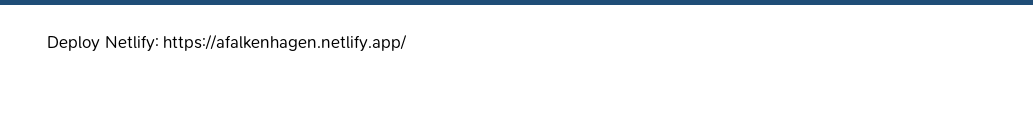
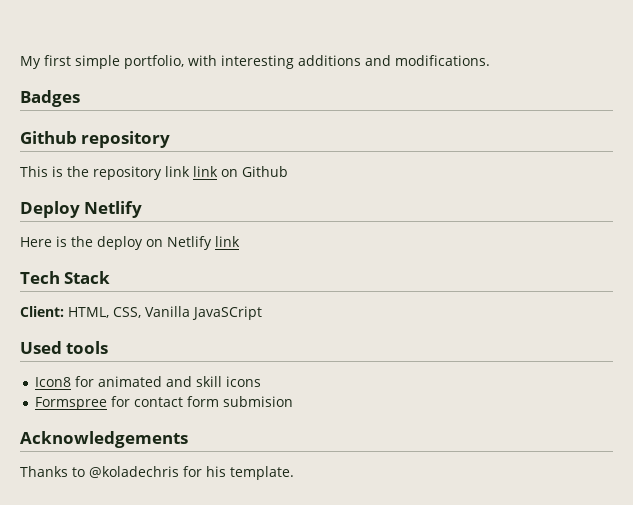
[47,34,408,52] Deploy Netlify: https://afalkenhagen.netlify.app/ -> [20,55,490,69] [20,90,80,107] [20,131,171,148] [20,166,288,180] [20,201,143,218] [20,236,240,250] [20,271,111,284] [20,306,262,320] [20,341,109,354] [35,376,262,387] [35,396,294,410] [20,431,188,448] [20,466,294,480] My first simple portfolio, with interesting additions and modifications. // Badges // Github repository // This is the repository link link on Github // Deploy Netlify // Here is the deploy on Netlify link // Tech Stack // Client: HTML, CSS, Vanilla JavaSCript // Used tools // Icon8 for animated and skill icons // Formspree for contact form submision // Acknowledgements // Thanks to @koladechris for his template.

